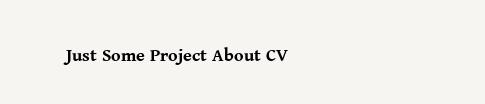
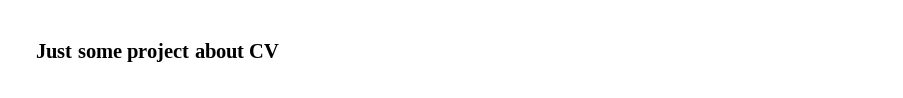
[102,47,261,65] Some Project About -> [77,43,244,62] some project about

